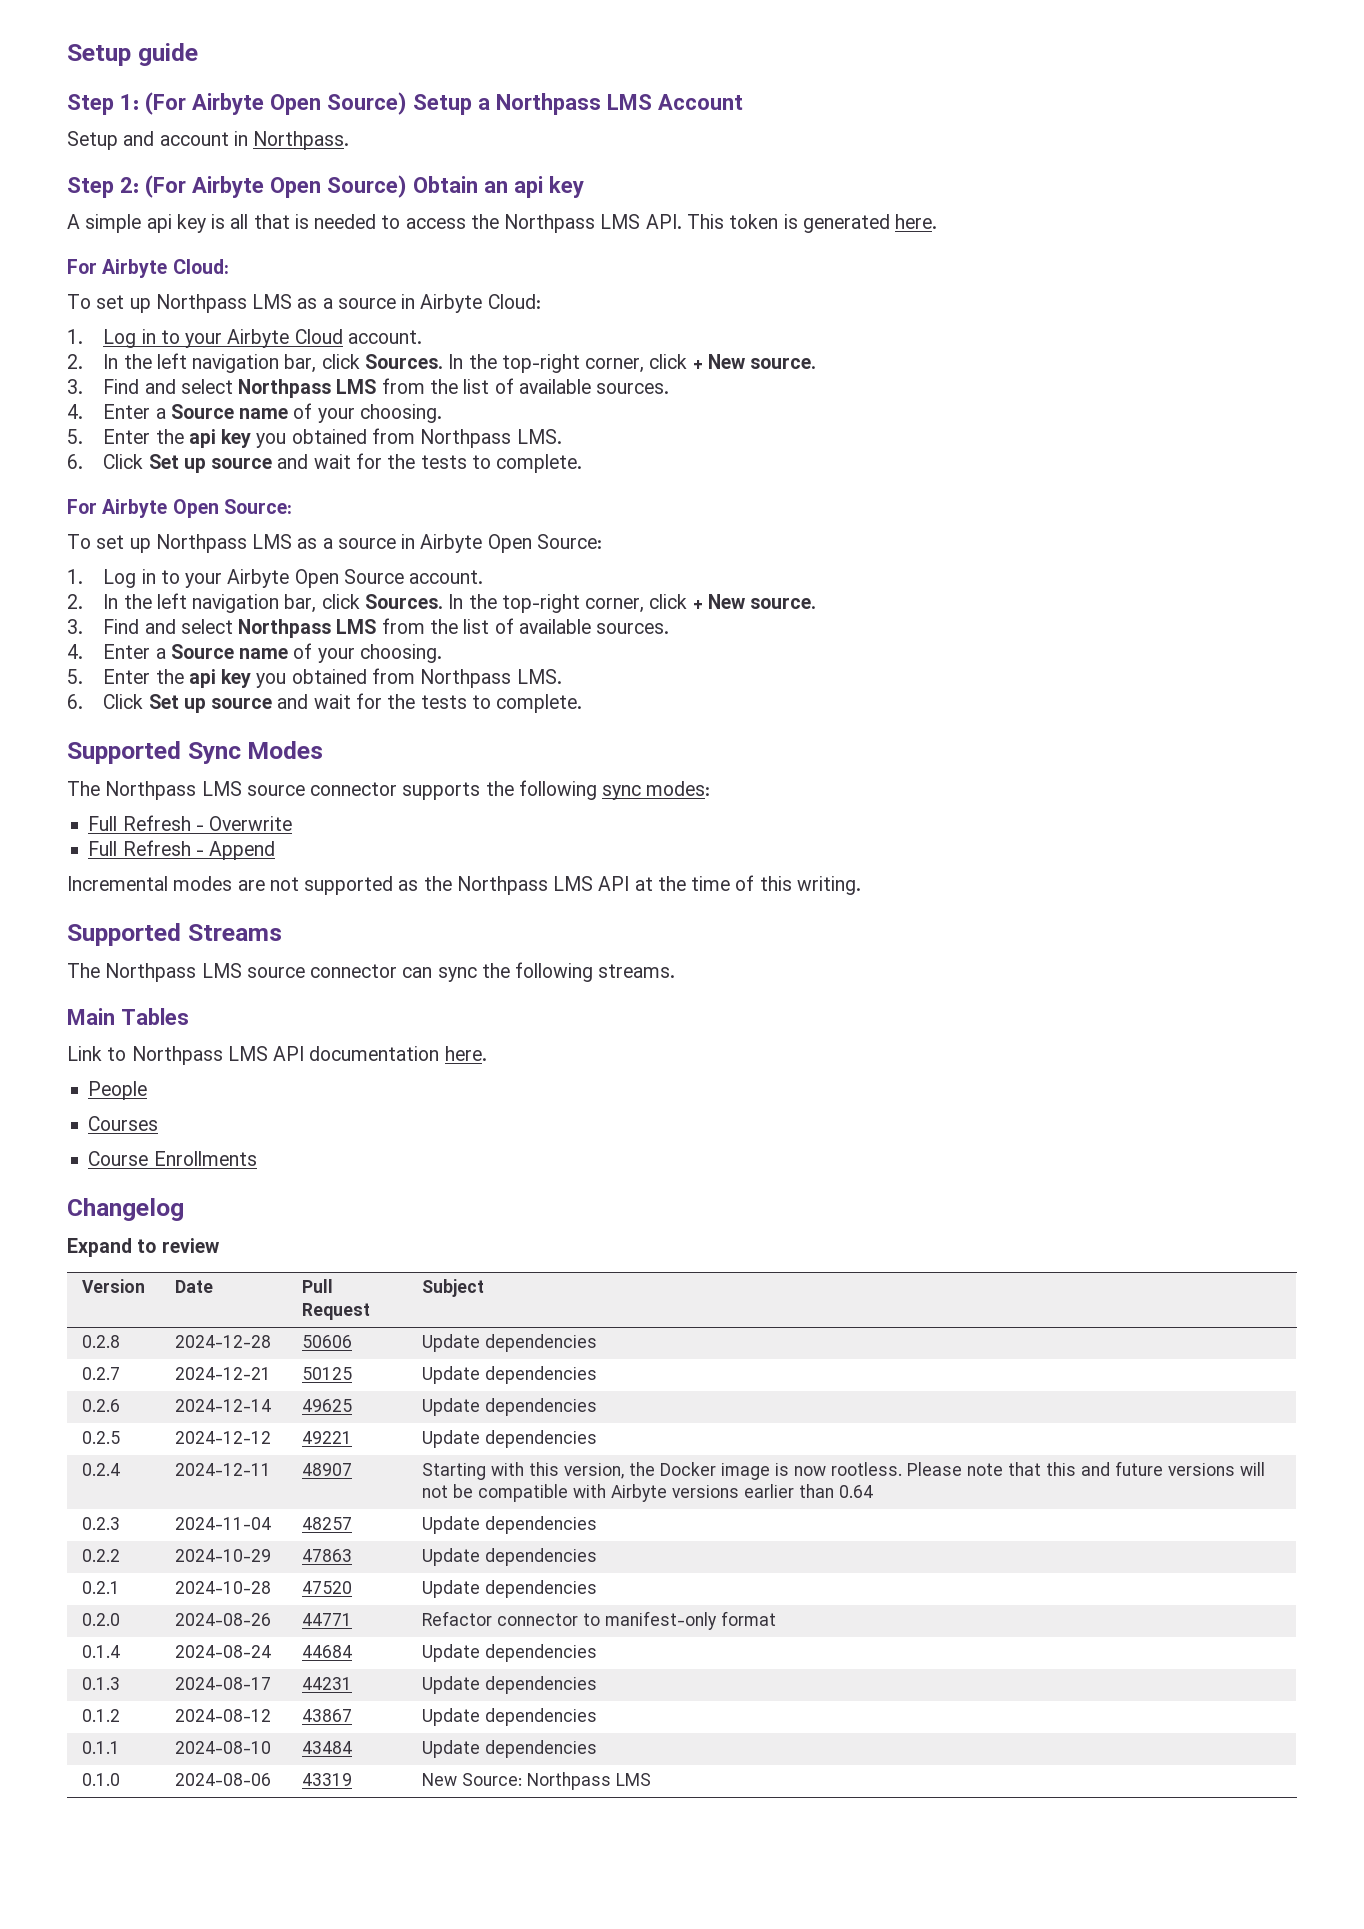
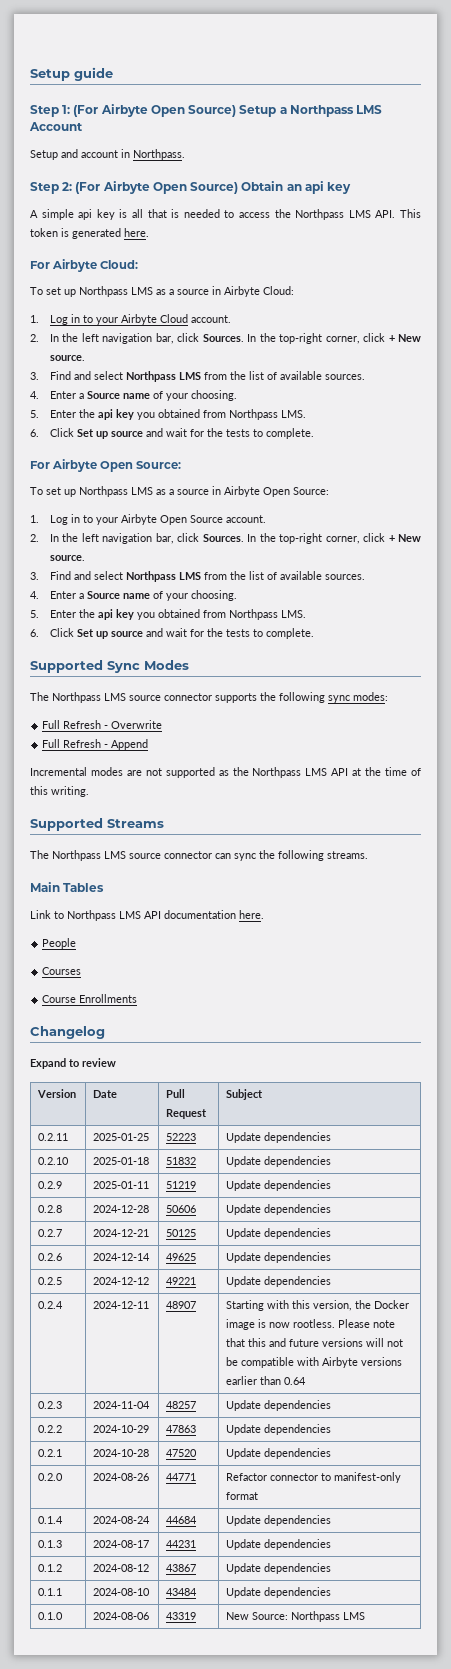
(484, 1288) none -> [38,1133,69,1141] [93,1133,150,1141] [166,1133,197,1141] [226,1132,332,1143] [38,1157,70,1165] [93,1157,150,1165] [166,1157,197,1165] [226,1156,332,1167] [38,1181,63,1189] [93,1181,150,1189] [166,1181,197,1189] [226,1180,332,1191] // 0.2.11 | 2025-01-25 | 52223 | Update dependencies // 0.2.10 | 2025-01-18 | 51832 | Update dependencies // 0.2.9 | 2025-01-11 | 51219 | Update dependencies

